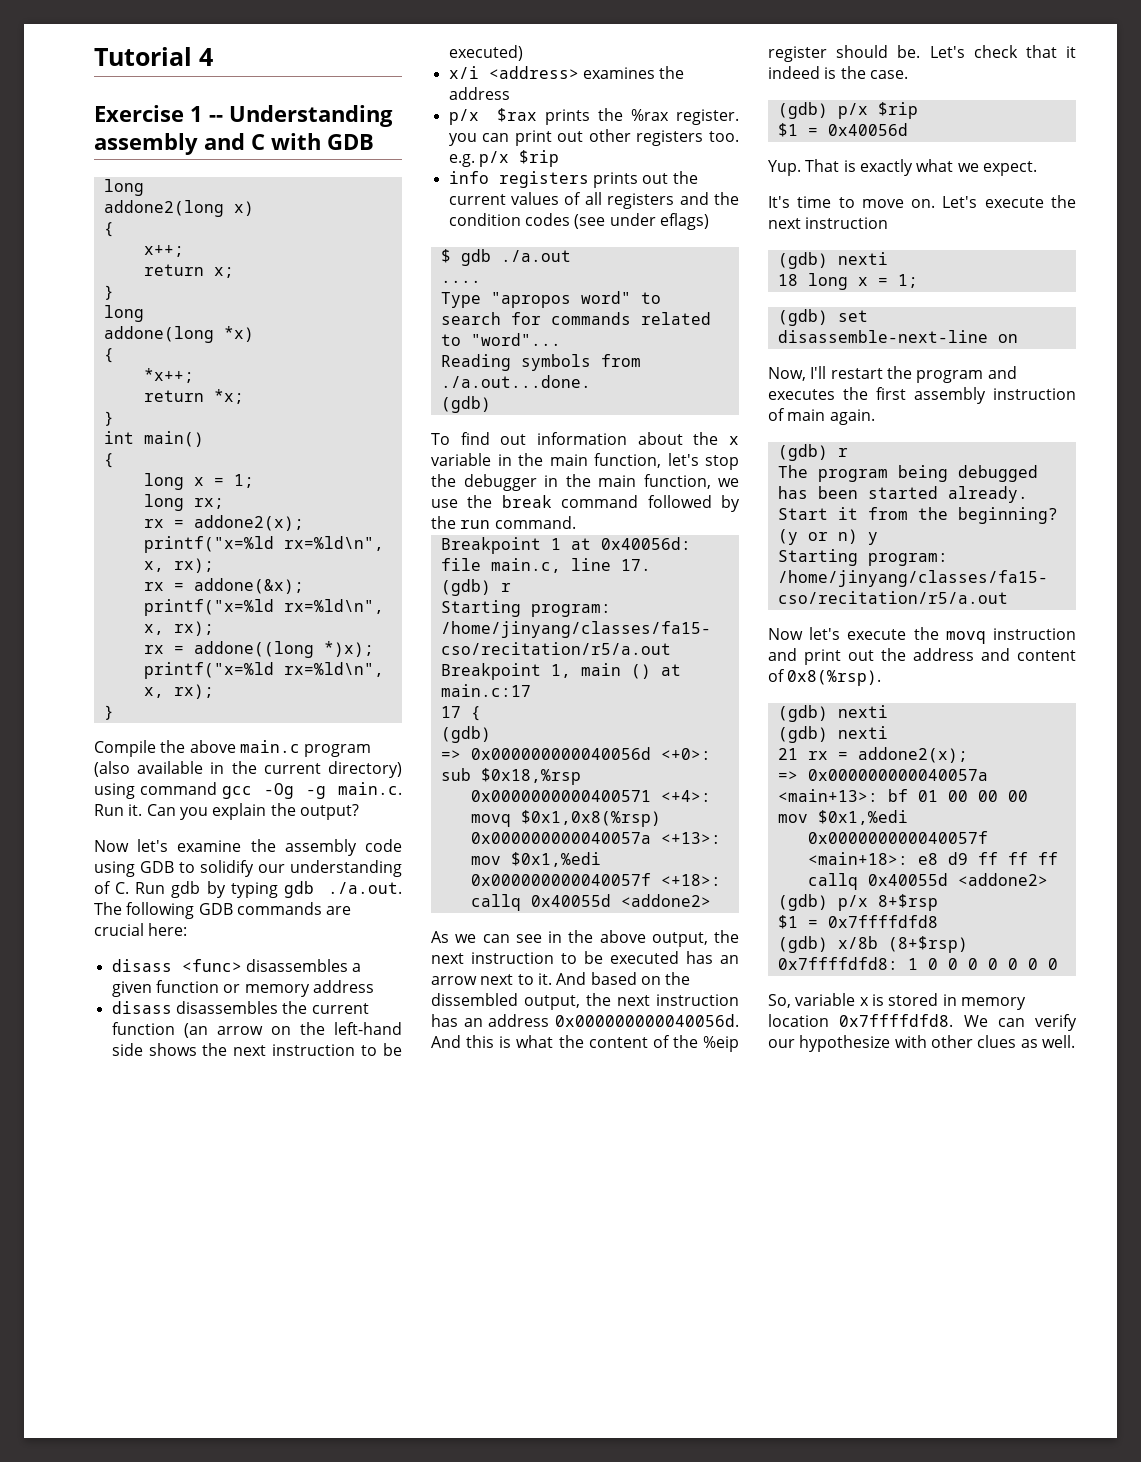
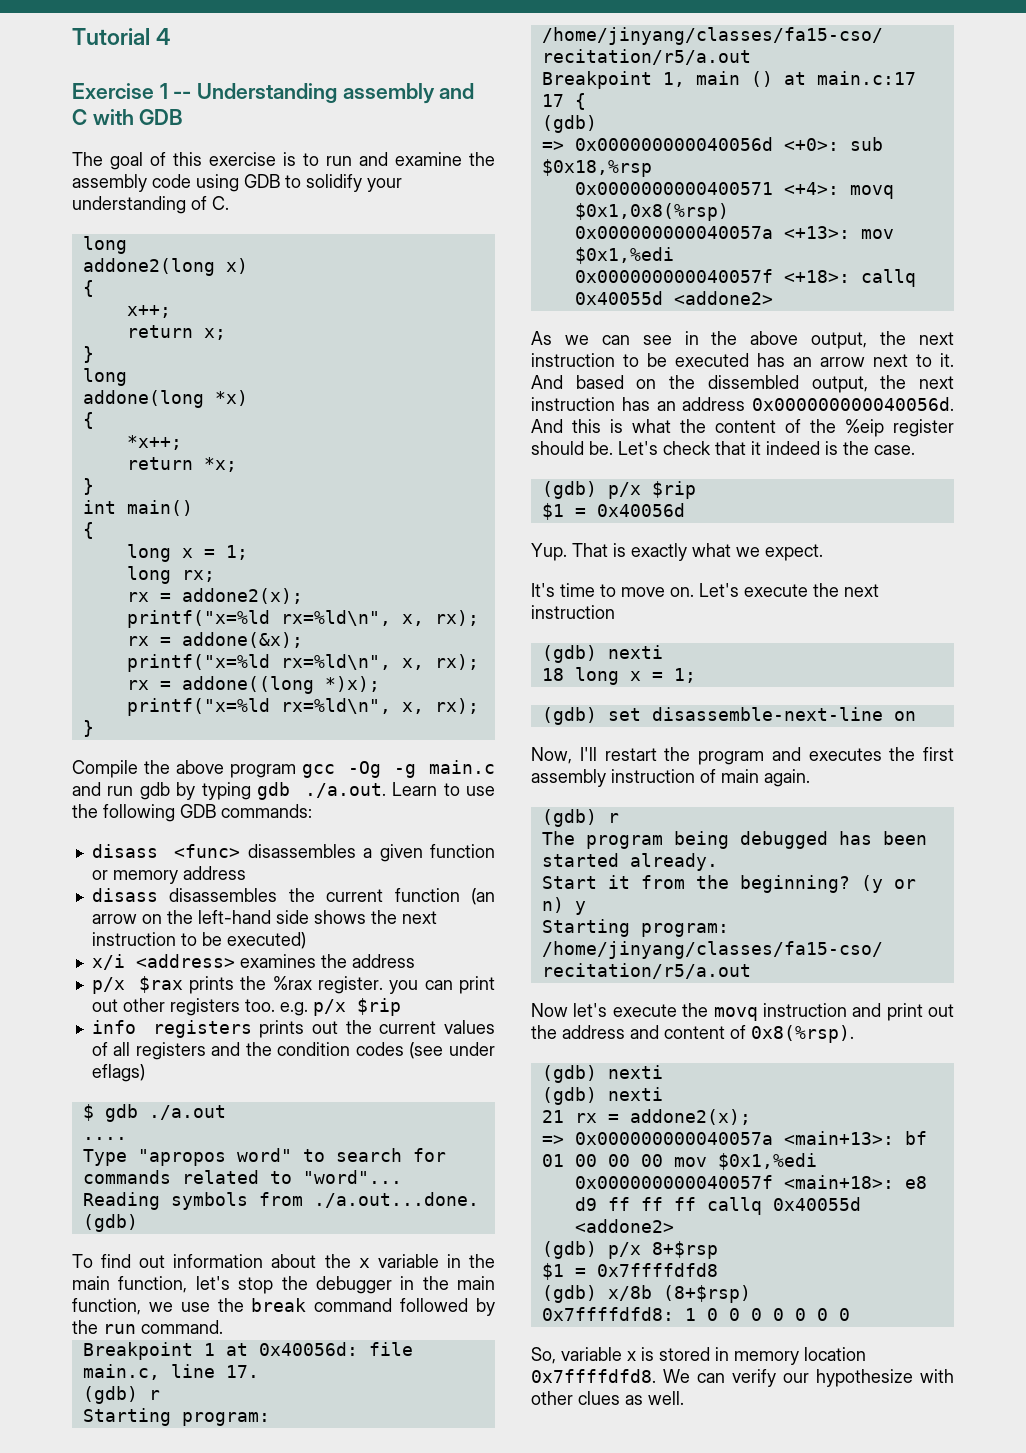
(374, 142) none -> [72,152,495,170] [72,174,402,192] [72,196,229,214] // The goal of this exercise is to run and examine the assembly code using GDB to solidify your understanding of C.
[239,740,372,757] [94,761,403,778] [94,782,402,799] [94,803,359,820] [94,839,403,856] [94,860,402,877] [94,881,166,894] main.c program (also available in the current directory) using command gcc -Og -g main.c. Run it. Can you explain the output? // Now let's examine the assembly code using GDB to solidify our understanding of C. Run -> [229,760,496,778] [72,782,134,796] program gcc -Og -g main.c and run
[94,902,352,919] [94,923,188,936] The following GDB commands are crucial here: -> [392,782,496,796] [72,804,312,822] Learn to use the following GDB commands:

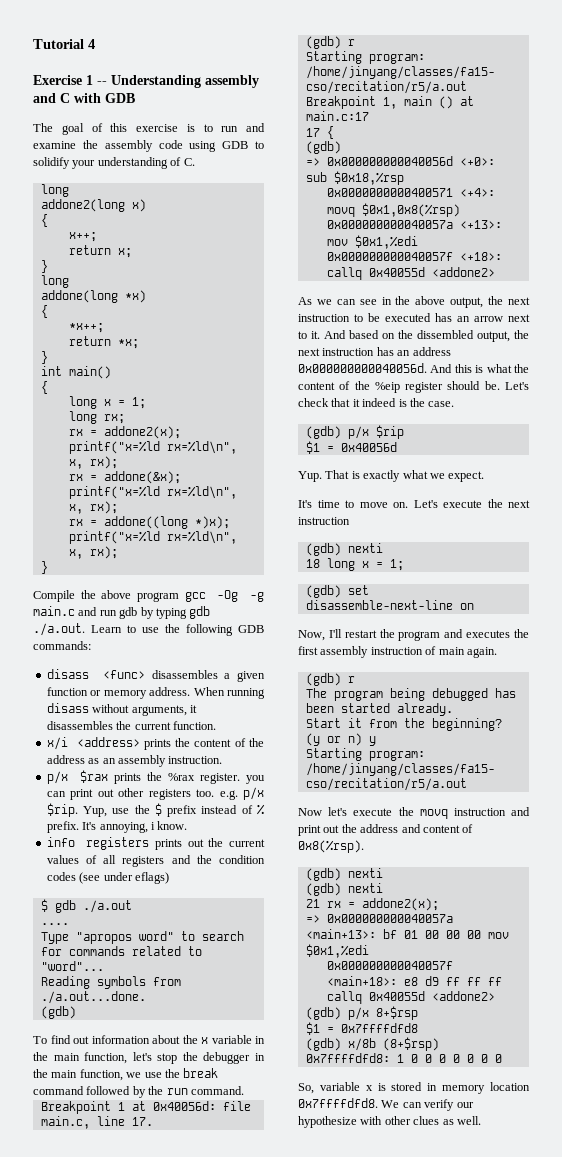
[182,866,246,880] [91,888,495,905] [91,910,437,924] [91,932,306,949] [91,954,415,970] address // disass disassembles the current function (an arrow on the left-hand side shows the next instruction to be executed) // x/i <address> examines the address -> [149,687,265,699] [46,703,197,716] [46,721,216,730] [46,737,264,750] [46,755,223,767] address. When running disass without arguments, it disassembles the current function. // x/i <address> prints the content of the address as an assembly instruction.
[356,998,401,1016] $rip -> [46,803,265,817] [46,821,188,833] $rip. Yup, use the $ prefix instead of % prefix. It's annoying, i know.

